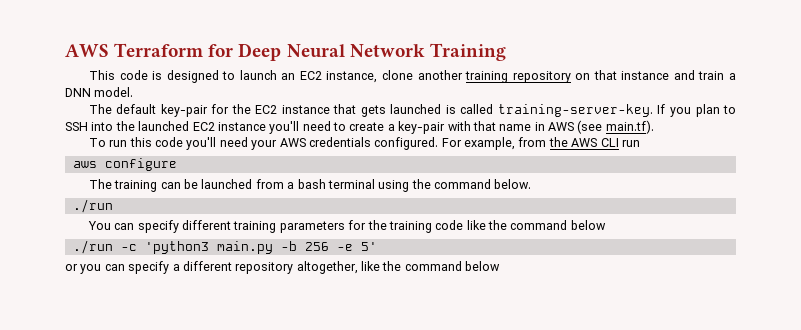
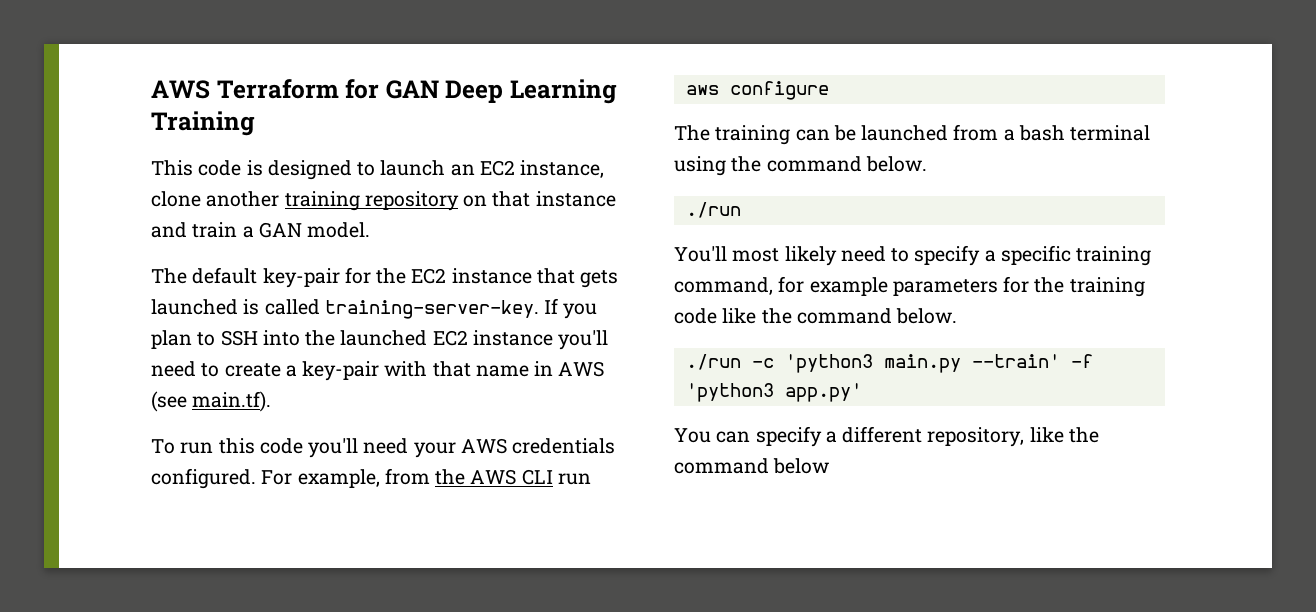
[238,43,425,61] Deep Neural Network -> [385,79,618,104] GAN Deep Learning
[65,88,91,97] DNN -> [258,222,302,238] GAN
[87,220,277,233] You can specify different training -> [674,245,1152,266] [674,276,888,296] You'll most likely need to specify a specific training command, for example
[570,220,606,230] below -> [896,308,958,324] below.
[280,241,377,251] [65,264,102,274] -b 256 -e 5' // or you -> [971,354,1093,368] [685,383,862,402] [674,428,711,443] --train' -f 'python3 app.py' // You
[235,261,358,274] repository altogether, -> [927,427,1025,447] repository,

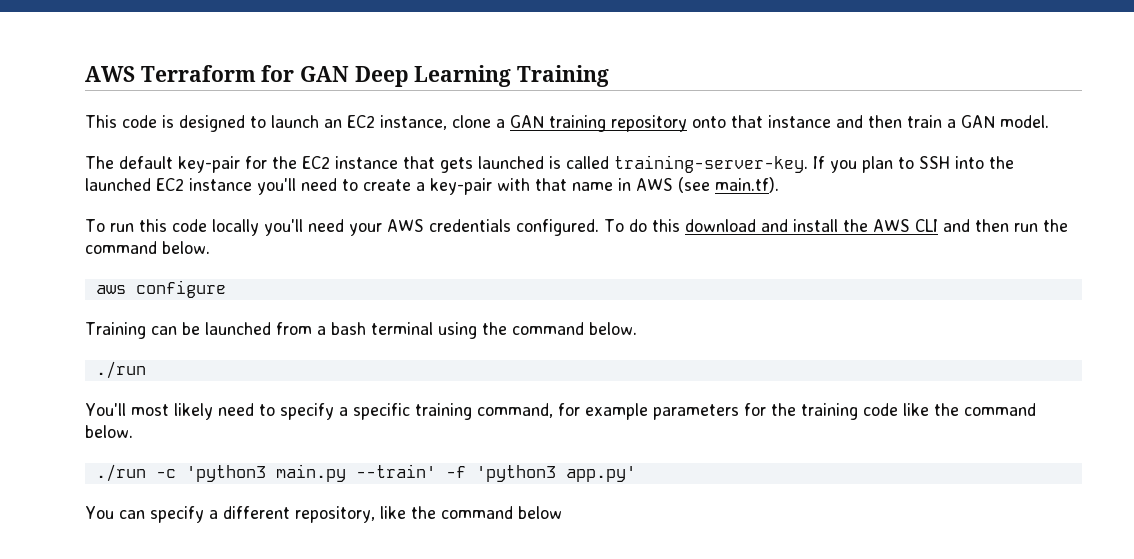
[206,191,280,207] another -> [496,115,544,128] a GAN
[463,195,488,207] on -> [692,116,726,128] onto
(187, 230) none -> [868,115,902,128] then
(303, 446) none -> [211,219,259,236] locally
[261,468,430,488] For example, from -> [603,219,838,232] To do this download and install
[557,473,591,485] run -> [942,219,1068,232] [85,241,210,254] and then run the command below.
[674,125,791,145] The training -> [85,322,146,339] Training

